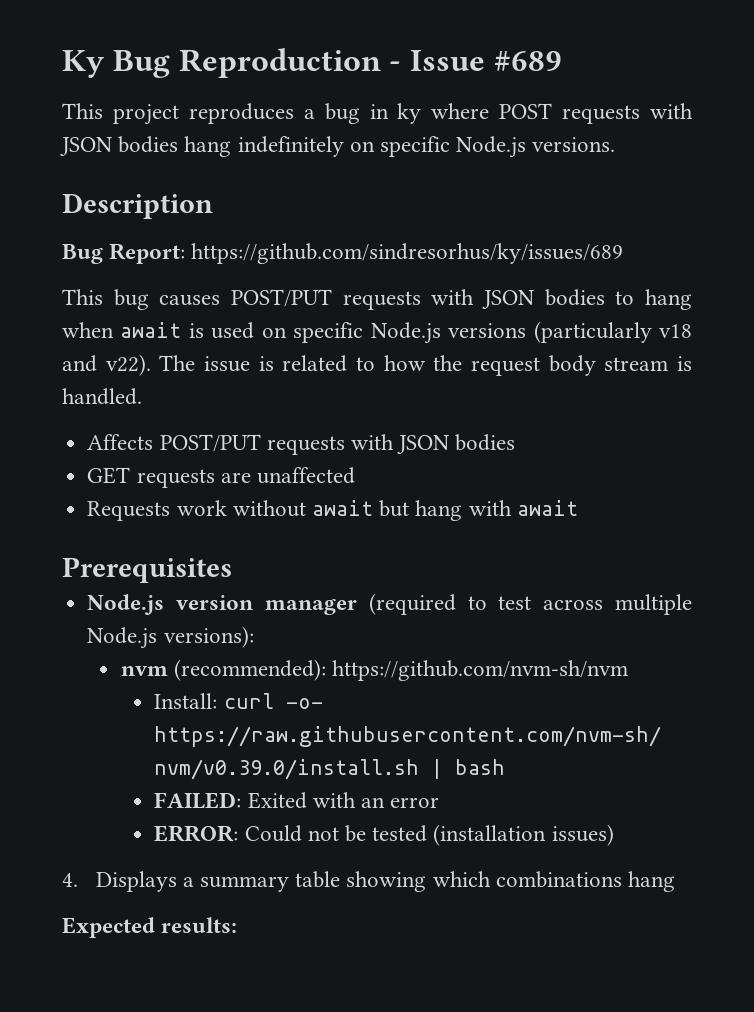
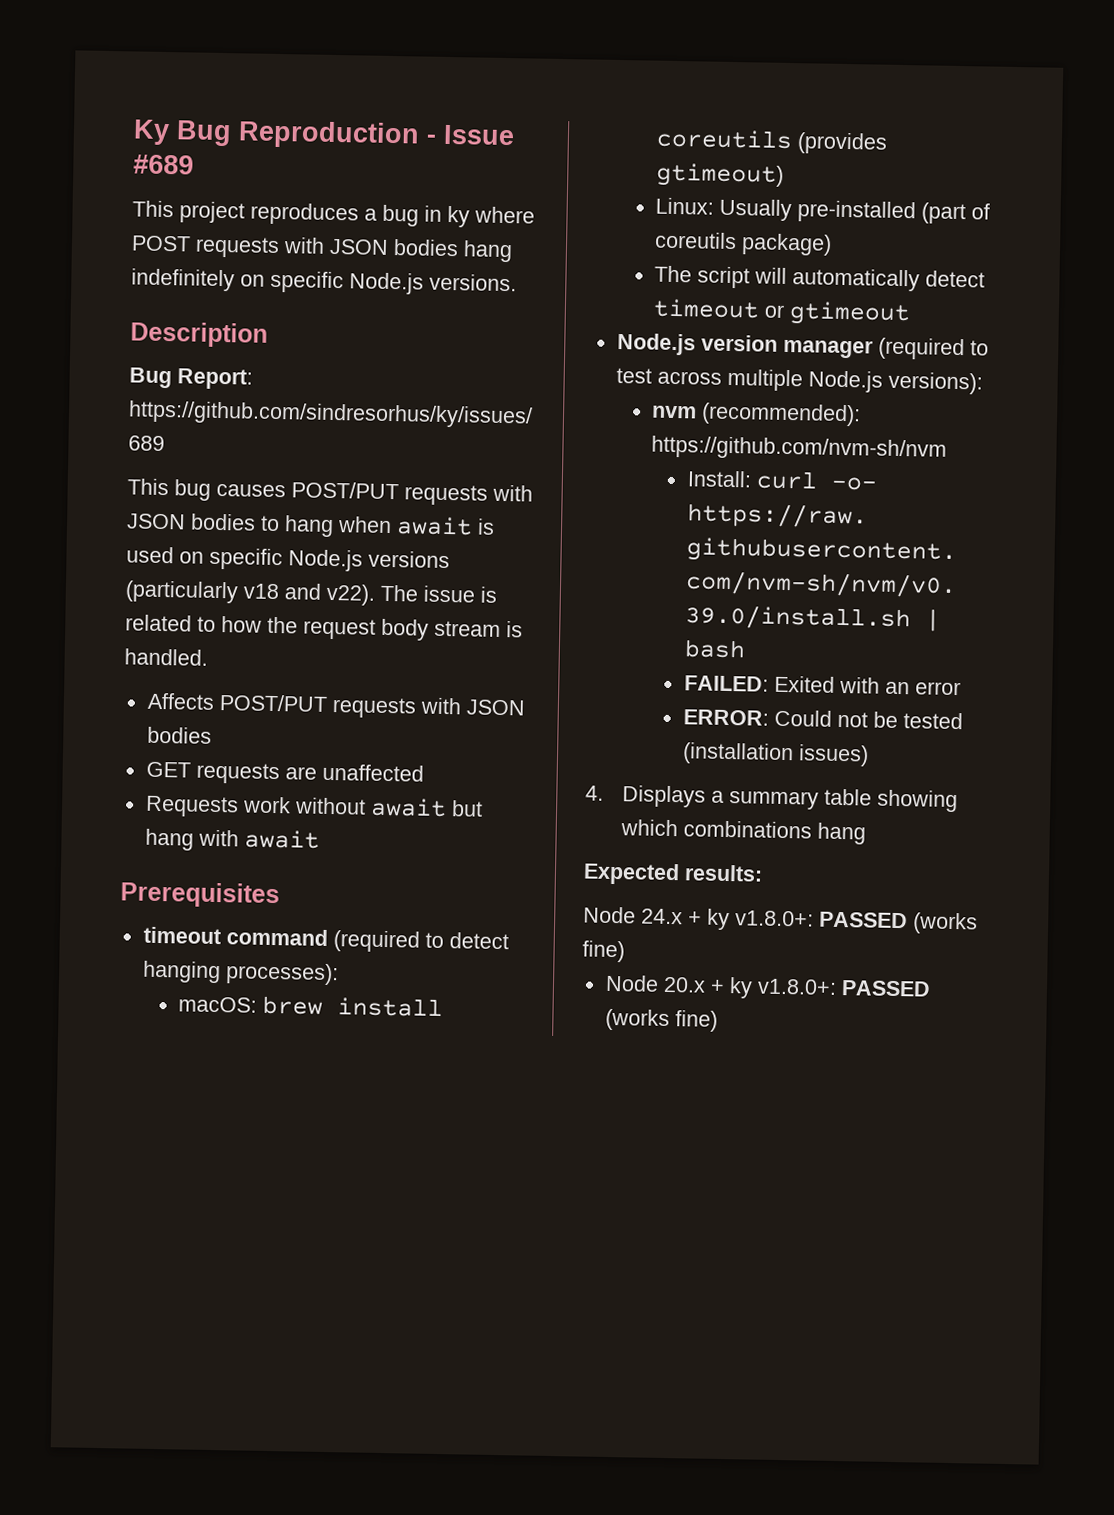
(232, 570) none -> [142,926,509,953] [141,960,339,986] [178,995,444,1018] [656,128,889,155] [656,162,785,188] [655,197,991,225] [655,231,833,256] [654,265,986,292] [653,298,912,327] // timeout command (required to detect hanging processes): // macOS: brew install coreutils (provides gtimeout) // Linux: Usually pre-installed (part of coreutils package) // The script will automatically detect timeout or gtimeout
(238, 925) none -> [583,906,978,935] [582,940,625,963] [604,974,931,999] [604,1008,718,1032] // Node 24.x + ky v1.8.0+: PASSED (works fine) // Node 20.x + ky v1.8.0+: PASSED (works fine)

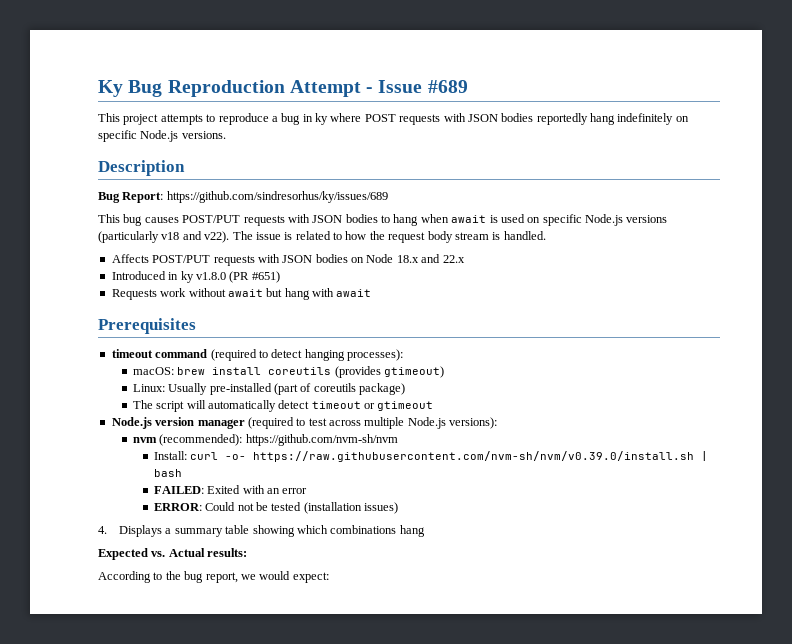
(420, 135) none -> [289,80,361,97] Attempt
[250,202,359,226] reproduces -> [160,113,269,125] attempts to reproduce
(459, 248) none -> [536,113,588,125] reportedly
[145,761,424,785] // GET requests are unaffected -> [351,254,465,263] [111,271,280,283] on Node 18.x and 22.x // Introduced in ky v1.8.0 (PR #651)
(680, 874) none -> [151,548,205,557] vs. Actual
[583,906,978,935] [582,940,625,963] [604,974,931,999] [604,1008,718,1032] Node 24.x + ky v1.8.0+: PASSED (works fine) // Node 20.x + ky v1.8.0+: PASSED (works fine) -> [98,571,329,583] According to the bug report, we would expect:

